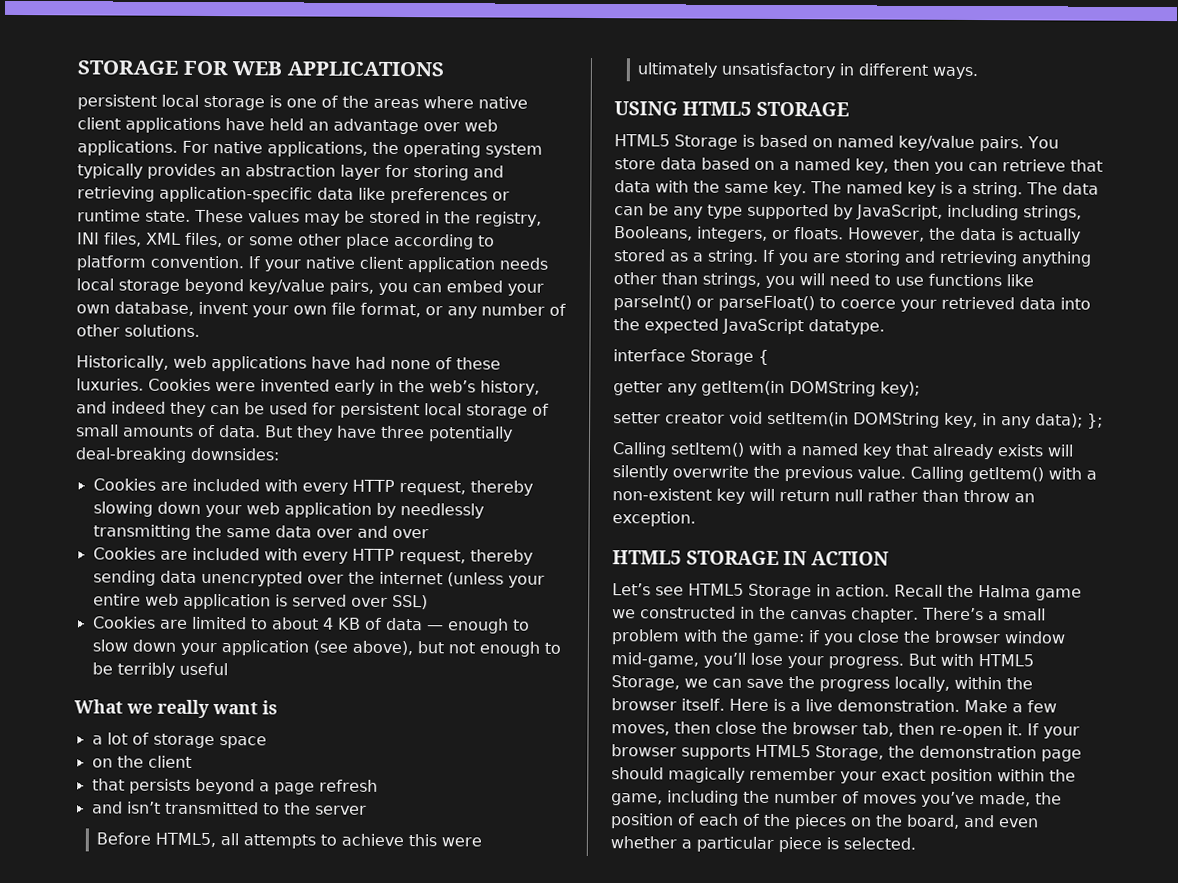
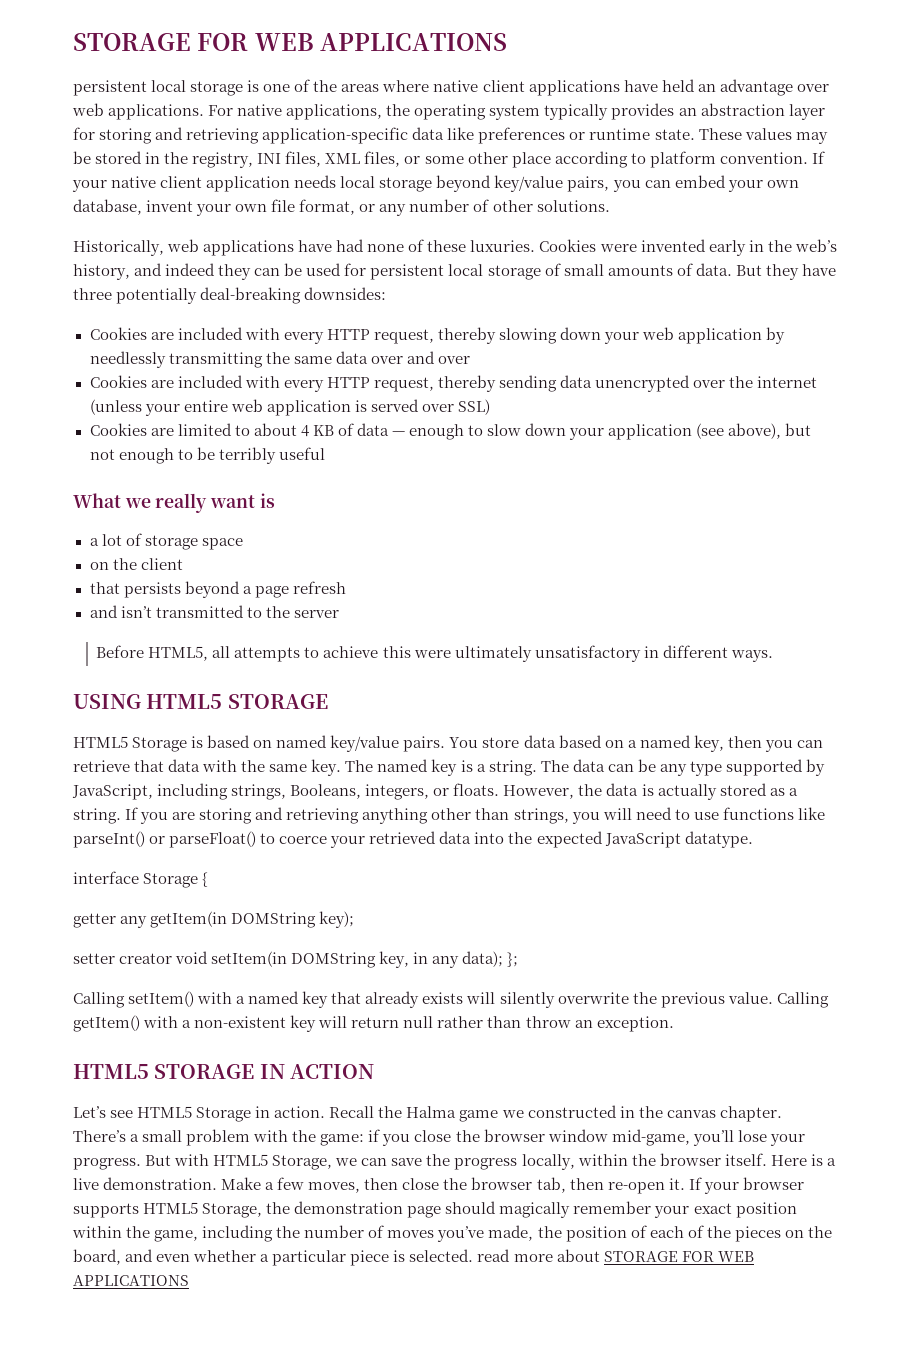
(916, 843) none -> [477,1249,754,1262] [73,1275,189,1286] read more about STORAGE FOR WEB APPLICATIONS

